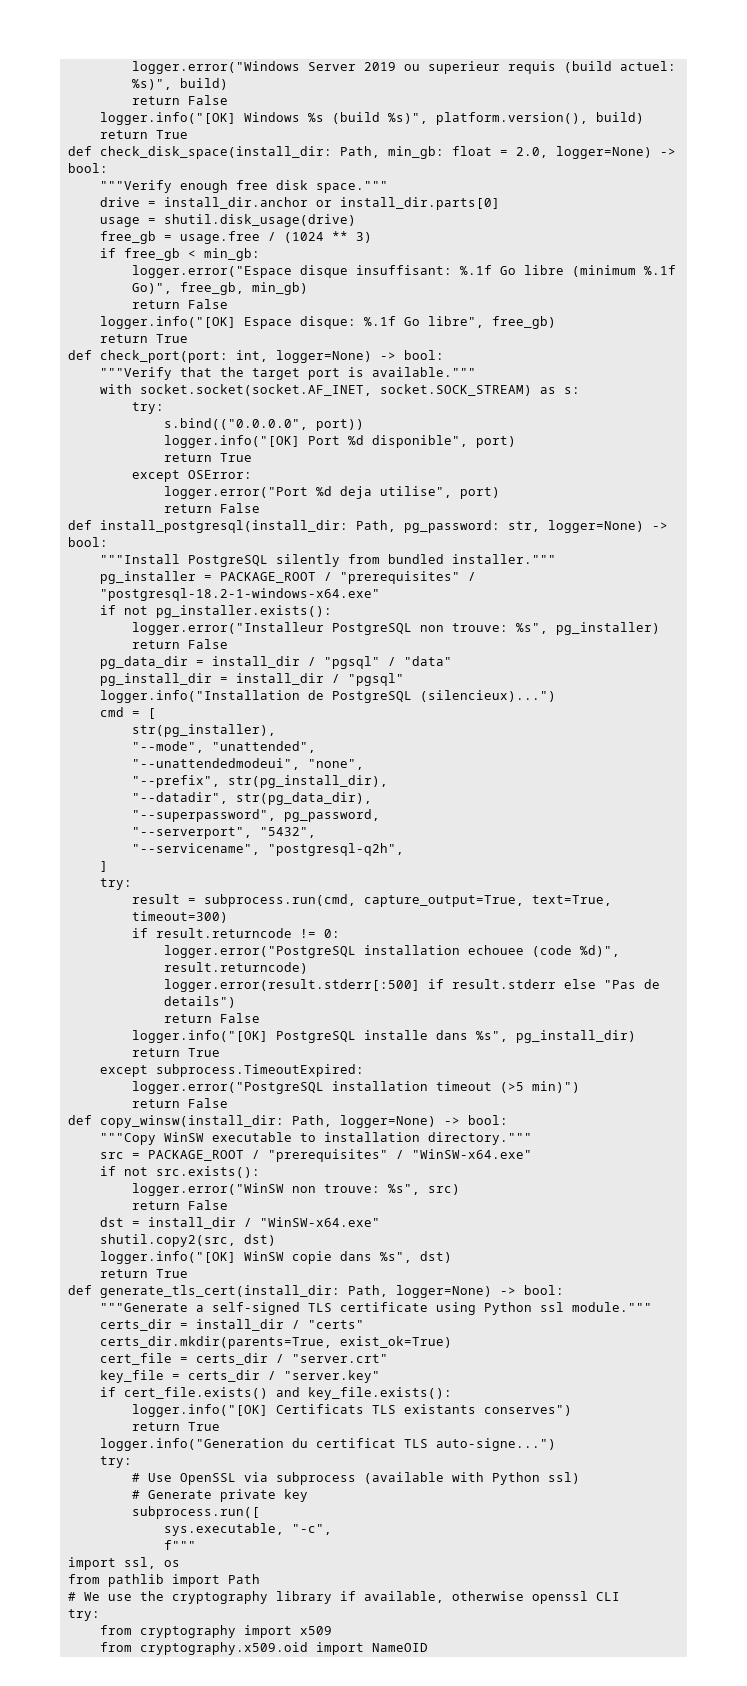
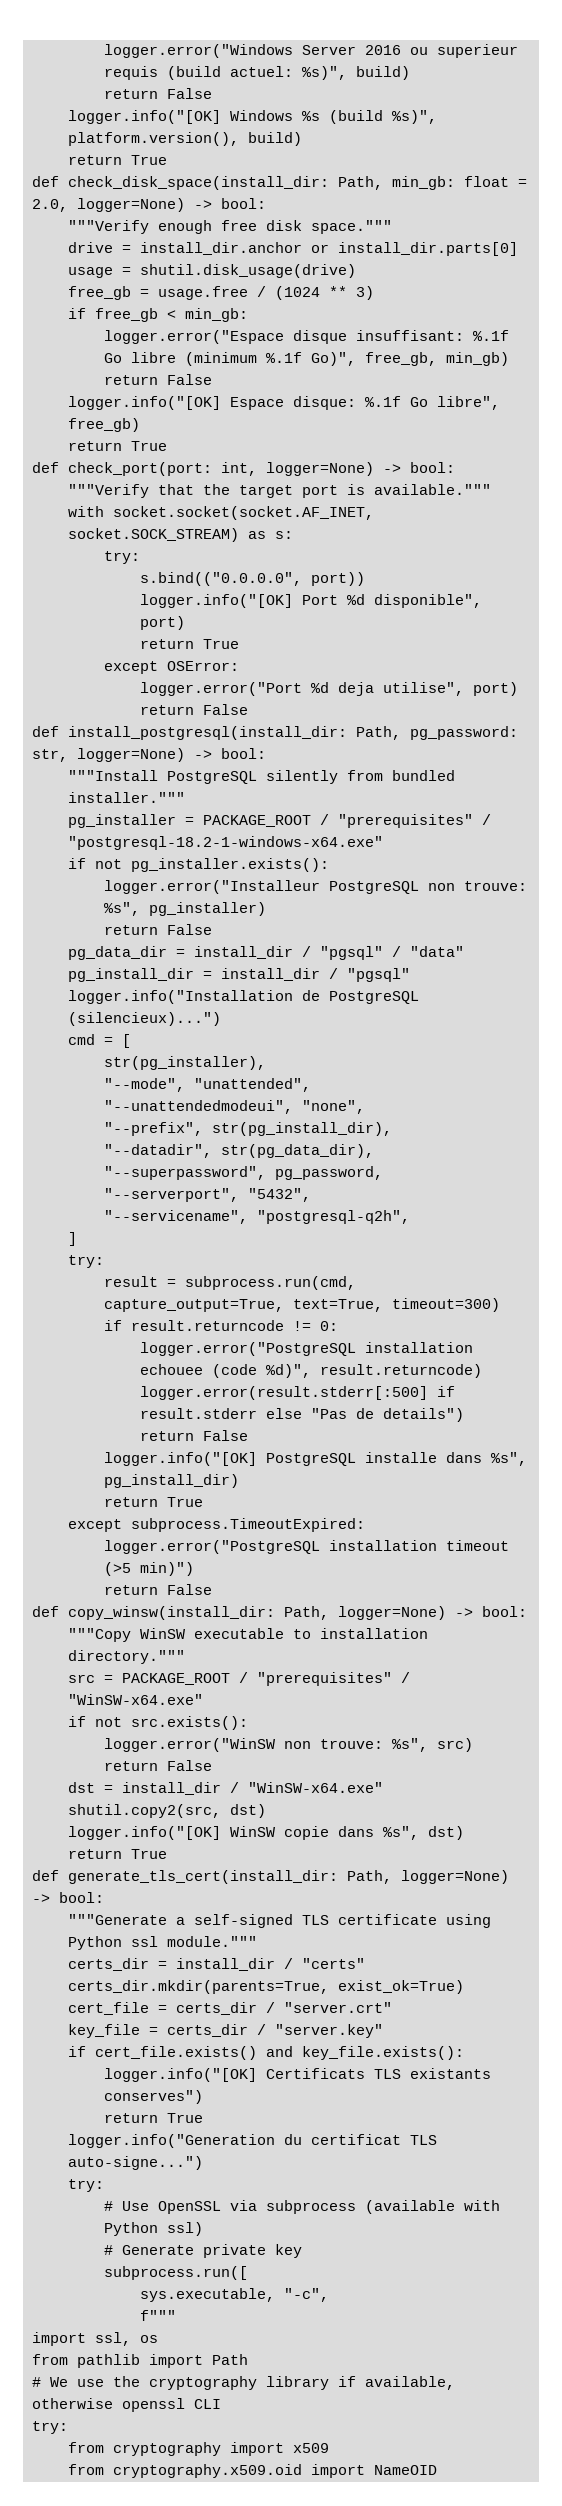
[363,62,396,71] 2019 -> [365,45,401,55] 2016

